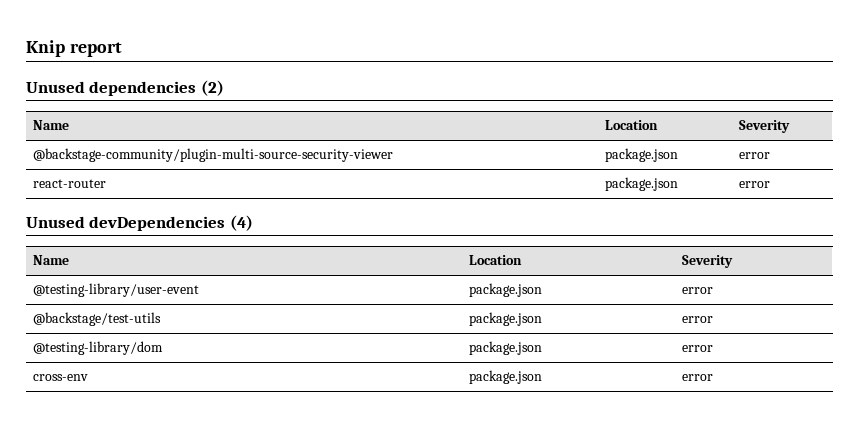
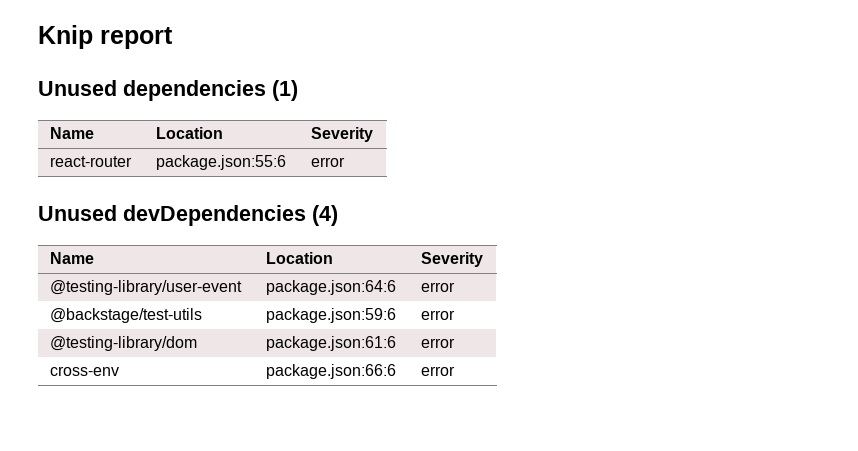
[200,80,224,96] [33,120,70,130] [605,120,659,130] [739,120,791,133] [33,148,394,162] [605,148,679,162] [739,152,771,159] (2) // Name | Location | Severity // @backstage-community/plugin-multi-source-security-viewer | package.json | error -> [272,80,298,101] [50,127,95,139] [156,127,224,139] [311,127,374,142] (1) // Name | Location | Severity
[605,177,679,191] package.json -> [156,155,287,170] package.json:55:6
[469,283,543,297] package.json -> [266,280,397,295] package.json:64:6
[469,312,543,326] package.json -> [266,308,397,323] package.json:59:6
[469,341,543,355] package.json -> [266,336,397,351] package.json:61:6
[469,370,543,384] package.json -> [266,364,397,379] package.json:66:6

